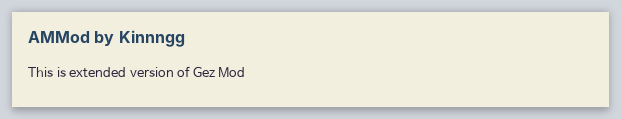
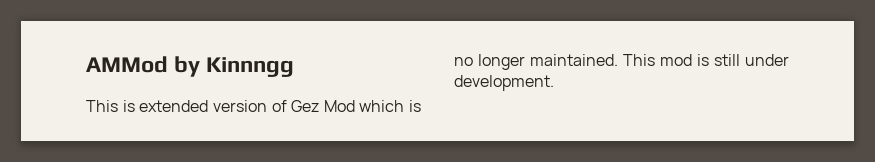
(246, 72) none -> [359,100,421,112] [454,54,789,70] [454,75,554,91] which is no longer maintained. This mod is still under development.

